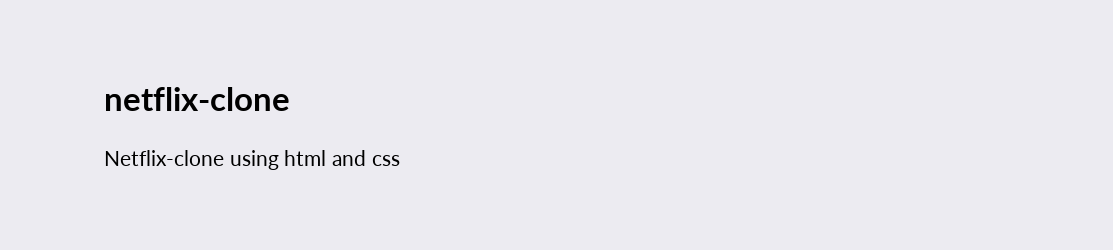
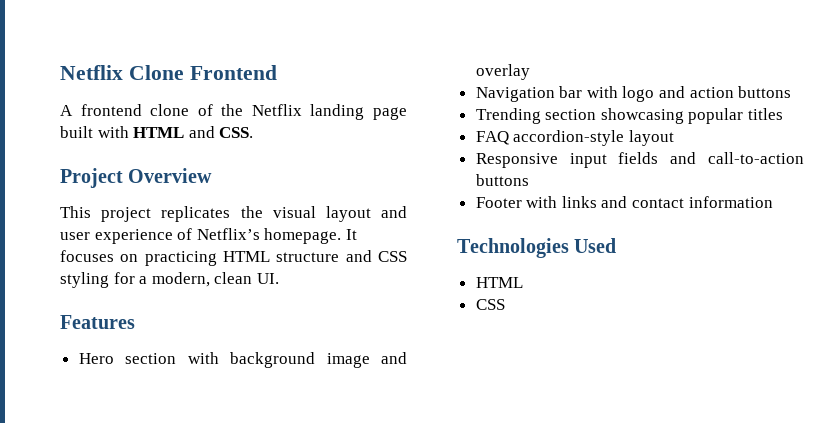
[104,87,290,111] [104,150,400,170] netflix-clone // Netflix-clone using html and css -> [60,65,277,80] [60,104,407,120] [60,126,254,138] [60,168,213,188] [60,206,407,222] [60,228,357,244] [60,250,407,266] [60,272,279,288] [60,315,135,329] [78,352,407,368] [475,64,530,80] [475,86,792,102] [475,108,784,124] [475,130,674,146] [475,152,804,168] [475,174,529,186] [475,196,773,208] [457,238,617,258] [475,277,523,288] [475,299,505,310] Netflix Clone Frontend // A frontend clone of the Netflix landing page built with HTML and CSS. // Project Overview // This project replicates the visual layout and user experience of Netflix’s homepage. It focuses on practicing HTML structure and CSS styling for a modern, clean UI. // Features // Hero section with background image and overlay // Navigation bar with logo and action buttons // Trending section showcasing popular titles // FAQ accordion-style layout // Responsive input fields and call-to-action buttons // Footer with links and contact information // Technologies Used // HTML // CSS

